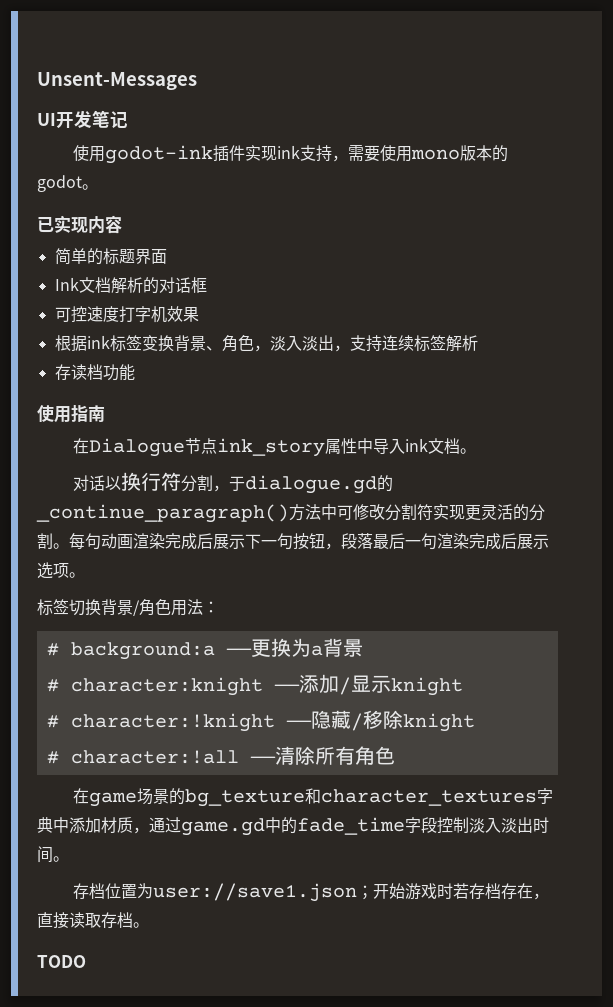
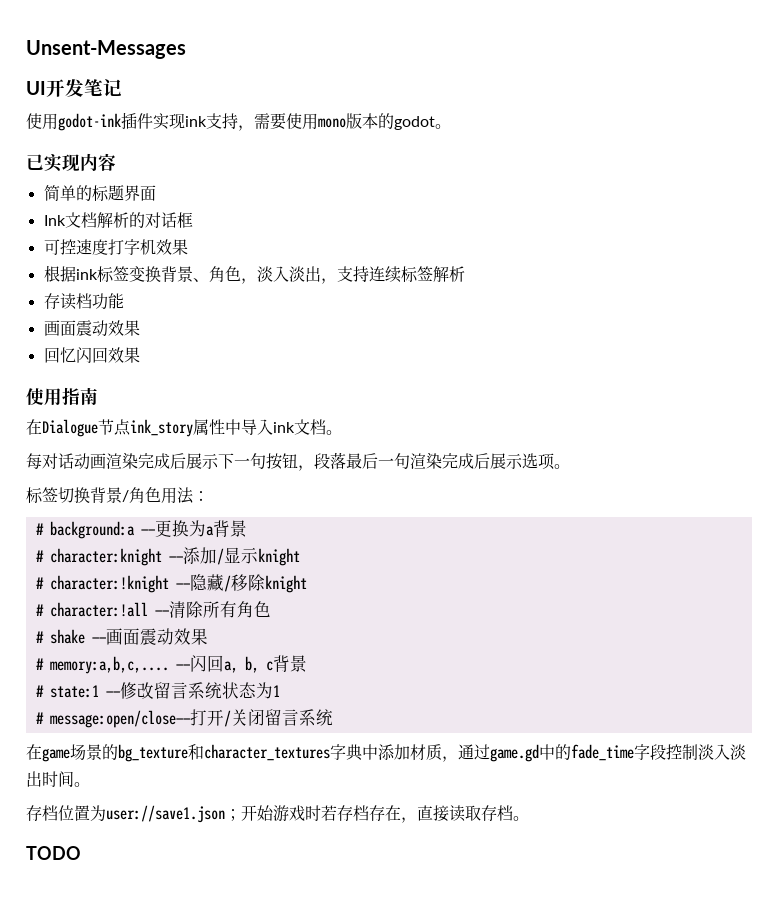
(135, 372) none -> [43,320,140,337] [43,347,140,363] // 画面震动效果 // 回忆闪回效果
[72,472,393,494] [36,504,545,523] [37,533,101,550] 对话以换行符分割，于dialogue.gd的_continue_paragraph()方法中可修改分割符实现更灵活的分割。每句 -> [26,453,74,470] 每对话
(395, 755) none -> [35,628,208,645] [35,655,307,674] [35,682,280,699] [35,709,333,728] // # shake ——画面震动效果 // # memory:a,b,c,.... ——闪回a, b, c背景 // # state:1 ——修改留言系统状态为1 // # message:open/close——打开/关闭留言系统

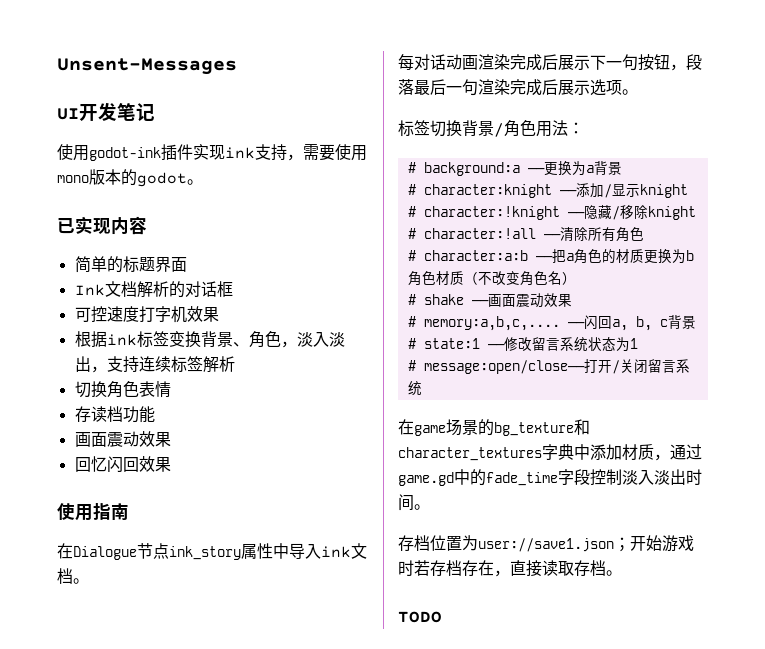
(465, 274) none -> [74,381,171,398] // 切换角色表情
(271, 609) none -> [407,249,694,264] [407,271,576,286] // # character:a:b ——把a角色的材质更换为b角色材质（不改变角色名）

